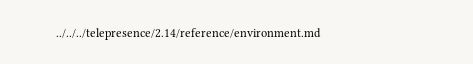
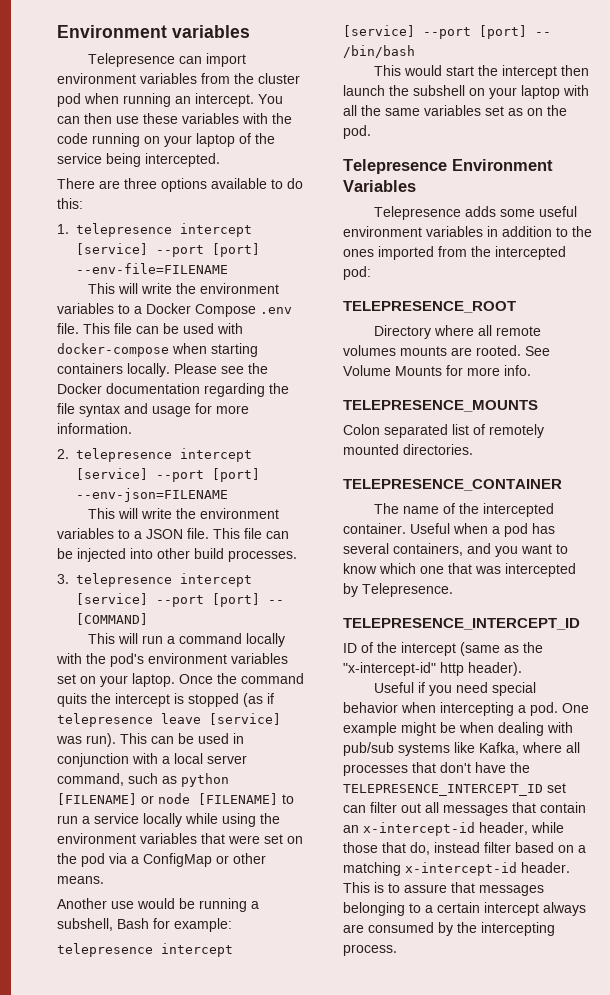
[56,28,321,40] ../../../telepresence/2.14/reference/environment.md -> [57,25,250,38] [88,53,247,67] [57,73,300,84] [57,93,283,107] [57,113,292,124] [57,133,275,147] [57,153,220,167] [57,178,303,192] [57,198,83,209] [57,223,252,237] [76,243,260,257] [76,263,228,274] [88,283,280,294] [57,303,292,317] [57,323,243,334] [57,343,258,357] [57,363,268,377] [57,383,289,397] [57,403,249,417] [57,423,132,434] [57,448,252,462] [76,468,260,482] [76,488,228,502] [88,508,280,519] [57,528,289,539] [57,548,297,562] [57,573,252,587] [76,593,284,607] [76,613,148,625] [88,633,286,647] [56,653,288,667] [57,673,304,687] [57,693,274,707] [57,713,281,727] [56,733,244,747] [57,753,247,767] [57,773,229,787] [57,793,294,805] [57,813,280,827] [57,833,303,844] [57,853,266,867] [57,876,104,884] [57,898,259,912] [57,918,232,932] [57,943,233,957] [343,25,551,39] [343,45,415,58] [374,65,590,79] [343,85,589,99] [343,105,567,116] [343,125,371,139] [343,159,553,174] [343,180,416,192] [374,206,578,220] [343,226,592,237] [343,246,566,260] [343,266,371,280] [343,301,516,313] [374,325,542,339] [343,345,550,356] [343,365,531,376] [343,400,538,412] [343,424,544,438] [343,444,473,455] [343,479,562,491] [374,503,555,517] [343,523,555,537] [343,543,568,557] [343,563,576,577] [343,583,453,597] [343,618,580,630] [343,642,543,656] [343,662,522,676] [374,682,537,696] [343,702,589,716] [343,722,573,736] [343,742,580,756] [343,762,530,776] [343,783,566,796] [343,802,586,816] [343,822,564,836] [343,842,586,855] [343,862,570,876] [343,882,544,896] [343,902,586,916] [343,922,555,936] [343,944,397,956] Environment variables // Telepresence can import environment variables from the cluster pod when running an intercept. You can then use these variables with the code running on your laptop of the service being intercepted. // There are three options available to do this: // 1. telepresence intercept [service] --port [port] --env-file=FILENAME // This will write the environment variables to a Docker Compose .env file. This file can be used with docker-compose when starting containers locally. Please see the Docker documentation regarding the file syntax and usage for more information. // 2. telepresence intercept [service] --port [port] --env-json=FILENAME // This will write the environment variables to a JSON file. This file can be injected into other build processes. // 3. telepresence intercept [service] --port [port] -- [COMMAND] // This will run a command locally with the pod's environment variables set on your laptop. Once the command quits the intercept is stopped (as if telepresence leave [service] was run). This can be used in conjunction with a local server command, such as python [FILENAME] or node [FILENAME] to run a service locally while using the environment variables that were set on the pod via a ConfigMap or other means. // Another use would be running a subshell, Bash for example: // telepresence intercept [service] --port [port] -- /bin/bash // This would start the intercept then launch the subshell on your laptop with all the same variables set as on the pod. // Telepresence Environment Variables // Telepresence adds some useful environment variables in addition to the ones imported from the intercepted pod: // TELEPRESENCE_ROOT // Directory where all remote volumes mounts are rooted. See Volume Mounts for more info. // TELEPRESENCE_MOUNTS // Colon separated list of remotely mounted directories. // TELEPRESENCE_CONTAINER // The name of the intercepted container. Useful when a pod has several containers, and you want to know which one that was intercepted by Telepresence. // TELEPRESENCE_INTERCEPT_ID // ID of the intercept (same as the "x-intercept-id" http header). // Useful if you need special behavior when intercepting a pod. One example might be when dealing with pub/sub systems like Kafka, where all processes that don't have the TELEPRESENCE_INTERCEPT_ID set can filter out all messages that contain an x-intercept-id header, while those that do, instead filter based on a matching x-intercept-id header. This is to assure that messages belonging to a certain intercept always are consumed by the intercepting process.

